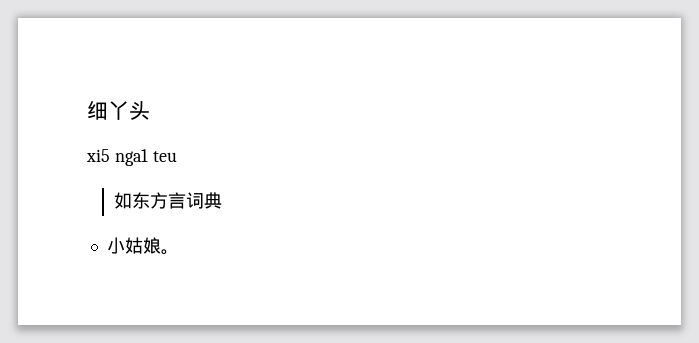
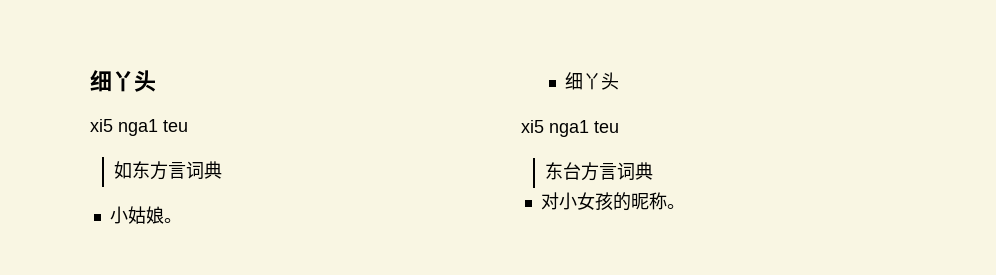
(179, 252) none -> [565,72,620,90] [521,120,619,137] [545,162,654,181] [540,192,685,211] // 细丫头 // xi5 nga1 teu // 东台方言词典 // 对小女孩的昵称。

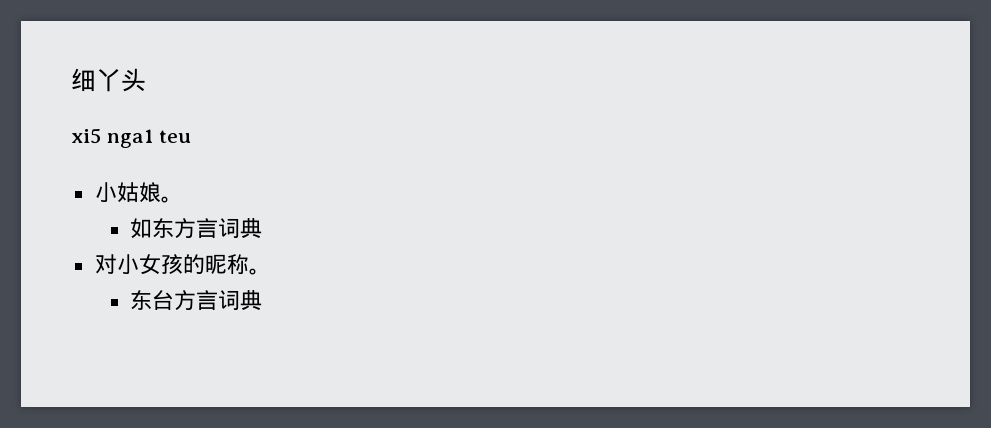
[90,70,156,92] [90,119,188,136] [114,161,223,180] 细丫头 // xi5 nga1 teu // 如东方言词典 -> [71,68,146,92] [71,128,191,148] 细丫头 // xi5 nga1 teu
[565,72,620,90] [521,120,619,137] [545,162,582,180] 细丫头 // xi5 nga1 teu // 东台 -> [130,218,175,239] 如东
(685, 206) none -> [130,290,263,311] // 东台方言词典

